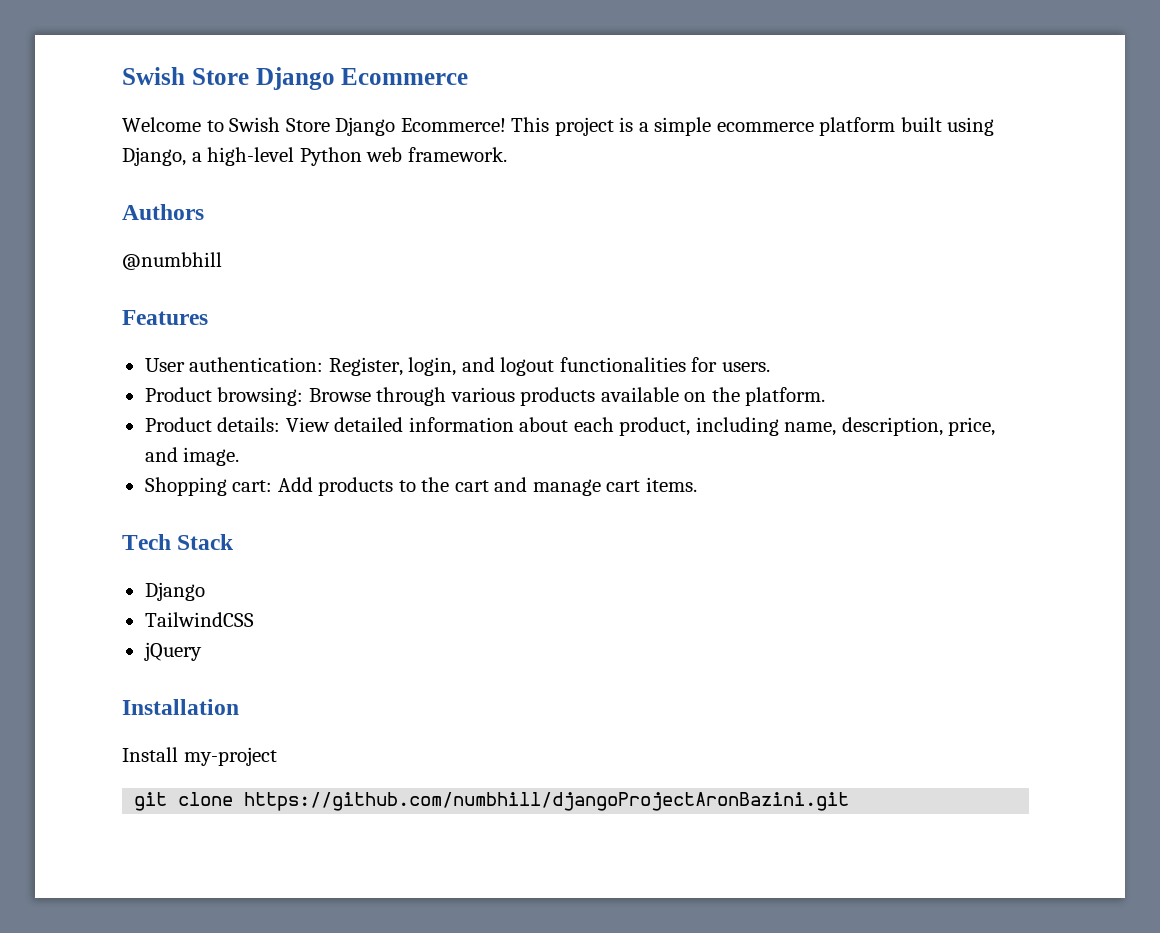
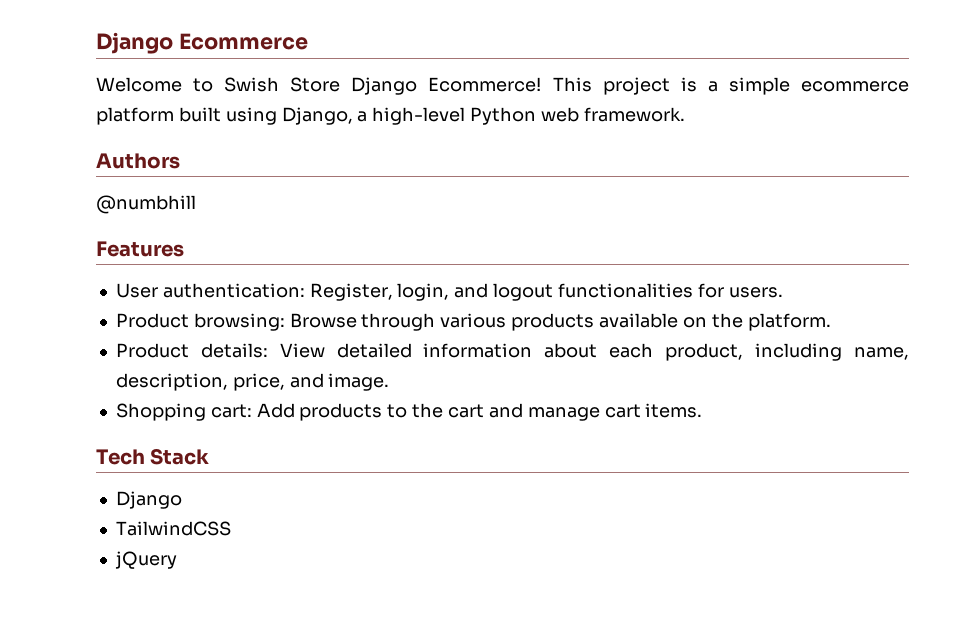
[122,67,249,85] Swish Store -> (96, 43) none
[122,699,239,715] [122,747,277,766] [134,792,850,811] // Installation // Install my-project // git clone https://github.com/numbhill/djangoProjectAronBazini.git -> (177, 560) none

